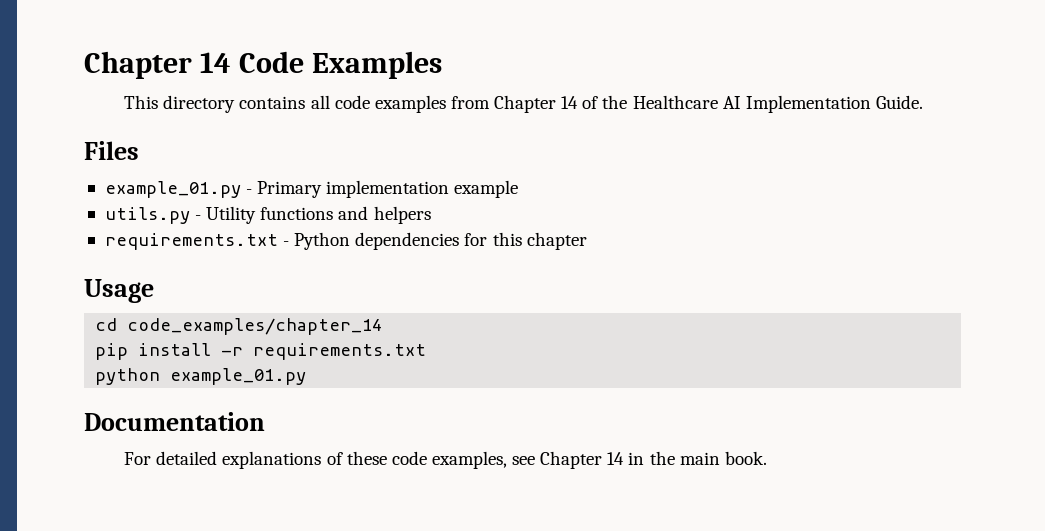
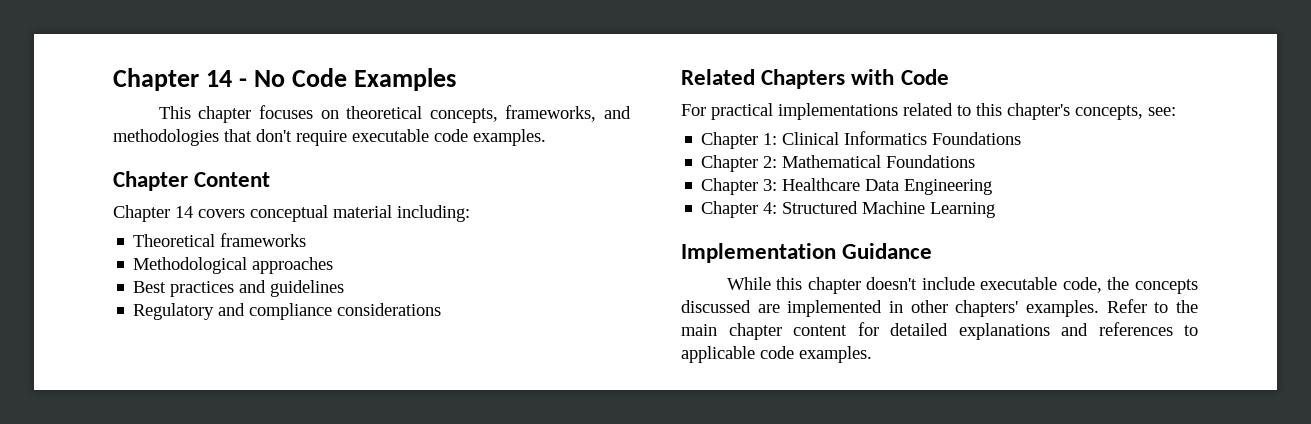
[84,51,231,79] Chapter 14 -> [113,68,286,91] Chapter 14 - No
[163,95,924,113] [84,141,139,160] [104,180,519,198] [104,206,431,224] [104,232,587,250] [84,279,154,303] [95,318,383,335] [95,343,427,360] [95,368,307,385] [84,412,265,431] [124,451,767,469] directory contains all code examples from Chapter 14 of the Healthcare AI Implementation Guide. // Files // example_01.py - Primary implementation example // utils.py - Utility functions and helpers // requirements.txt - Python dependencies for this chapter // Usage // cd code_examples/chapter_14 // pip install -r requirements.txt // python example_01.py // Documentation // For detailed explanations of these code examples, see Chapter 14 in the main book. -> [198,105,631,123] [113,129,546,146] [113,171,271,191] [113,205,470,222] [133,233,307,247] [133,257,334,274] [133,280,345,297] [133,303,442,320] [681,69,949,89] [681,103,1176,120] [701,131,1022,149] [701,155,976,172] [701,178,993,195] [701,201,996,218] [681,243,933,263] [726,277,1198,294] [681,299,1198,317] [681,322,1198,340] [681,346,872,363] chapter focuses on theoretical concepts, frameworks, and methodologies that don't require executable code examples. // Chapter Content // Chapter 14 covers conceptual material including: // Theoretical frameworks // Methodological approaches // Best practices and guidelines // Regulatory and compliance considerations // Related Chapters with Code // For practical implementations related to this chapter's concepts, see: // Chapter 1: Clinical Informatics Foundations // Chapter 2: Mathematical Foundations // Chapter 3: Healthcare Data Engineering // Chapter 4: Structured Machine Learning // Implementation Guidance // While this chapter doesn't include executable code, the concepts discussed are implemented in other chapters' examples. Refer to the main chapter content for detailed explanations and references to applicable code examples.

